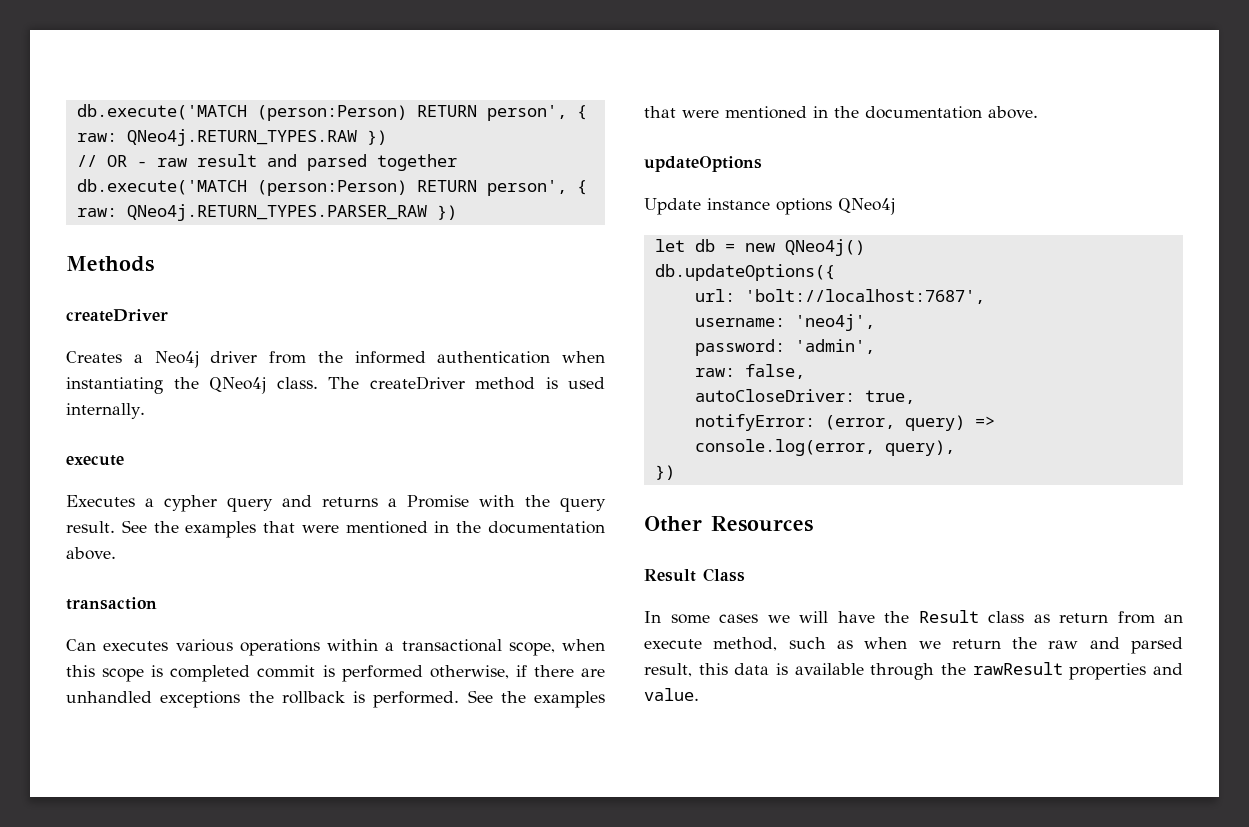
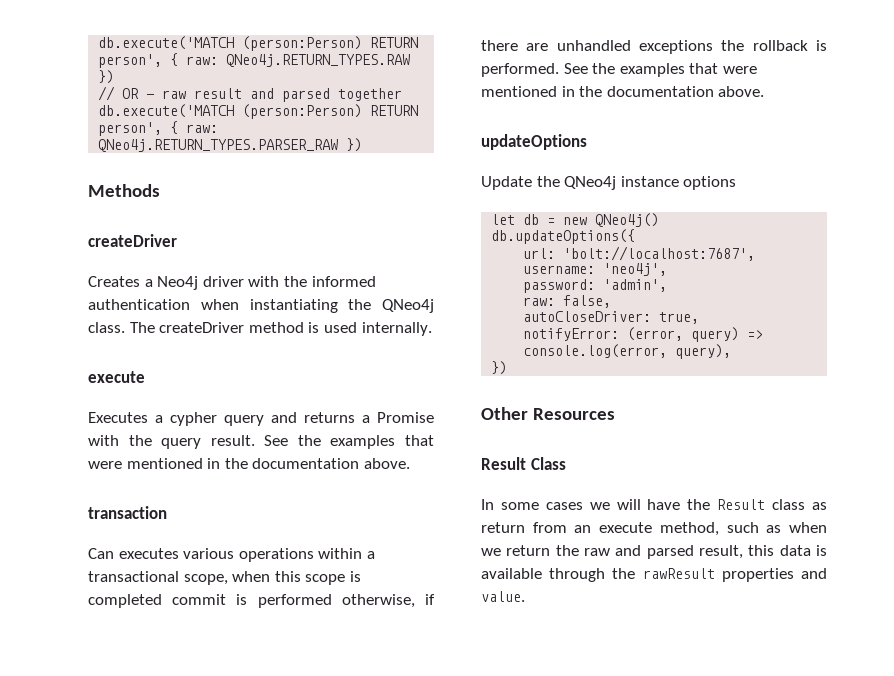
[269,351,306,364] from -> [248,276,280,287] with
(701, 206) none -> [536,176,617,190] the QNeo4j
[838,198,895,215] QNeo4j -> (737, 183) none

